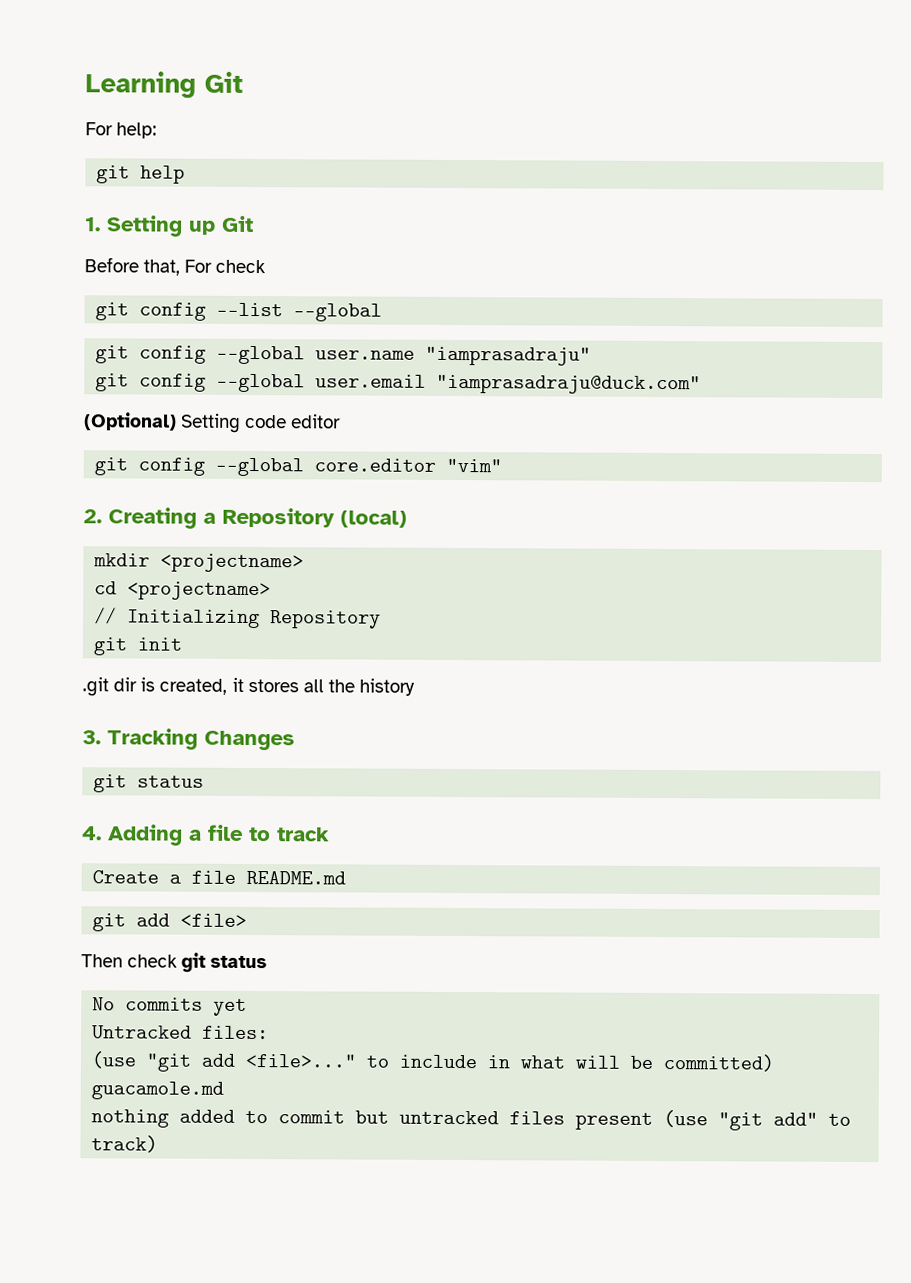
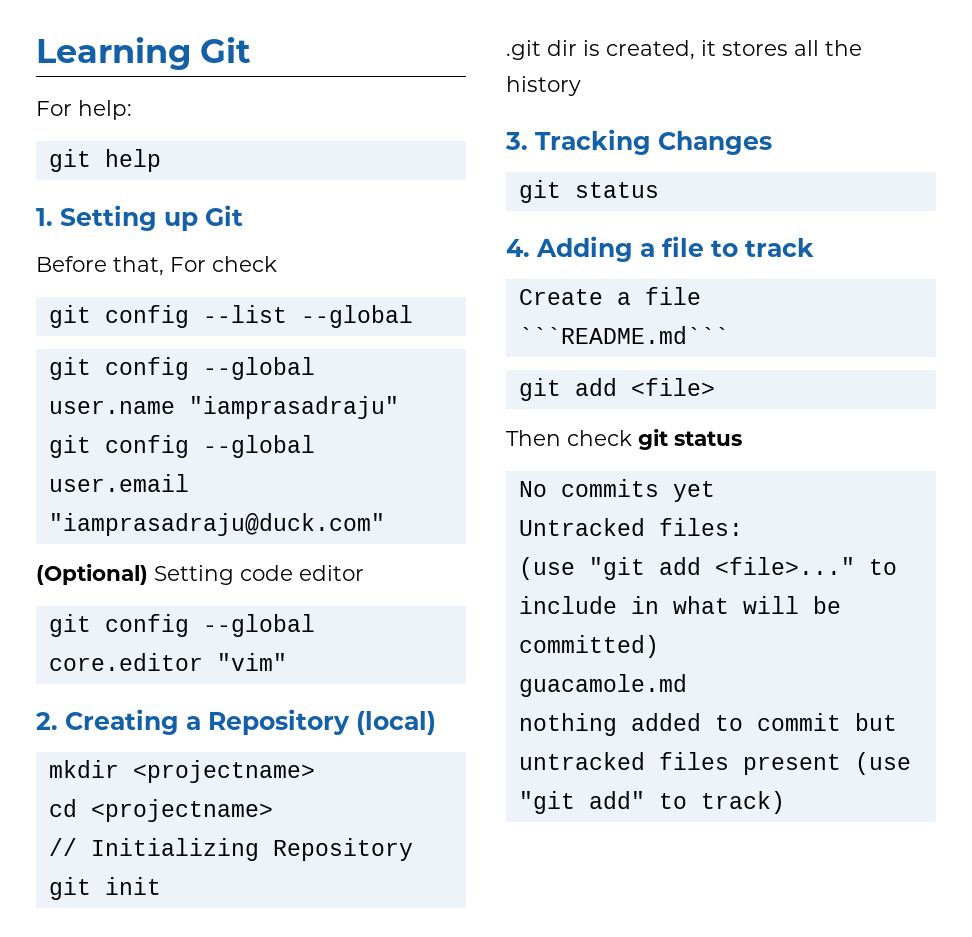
[246,870,347,885] README.md -> [518,326,729,344] ```README.md```

